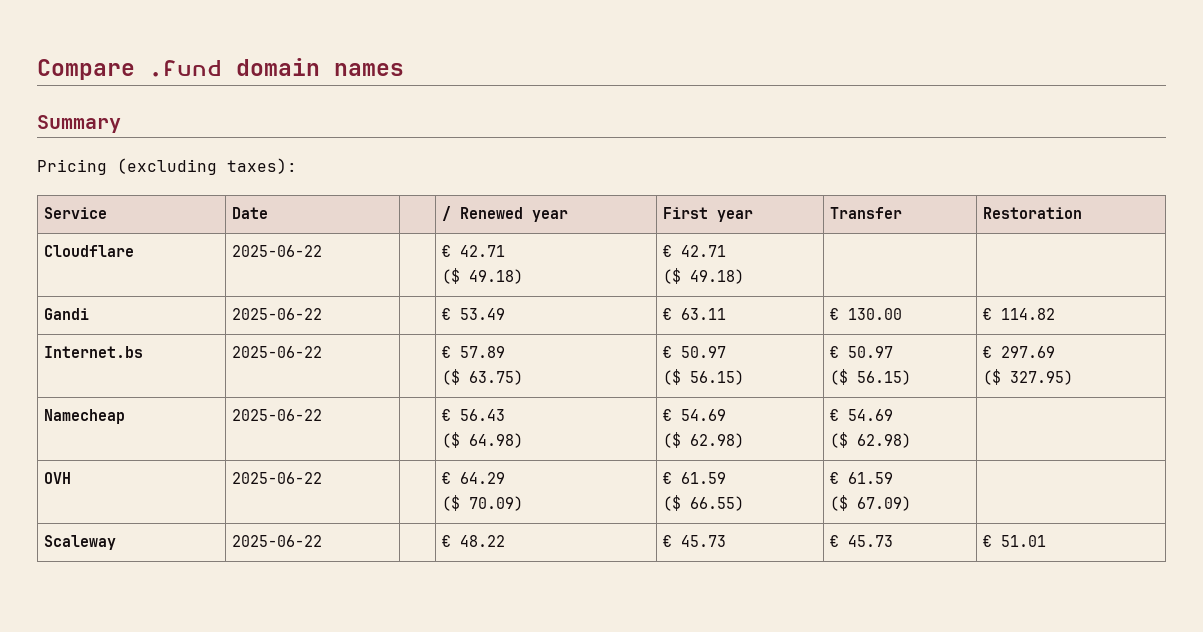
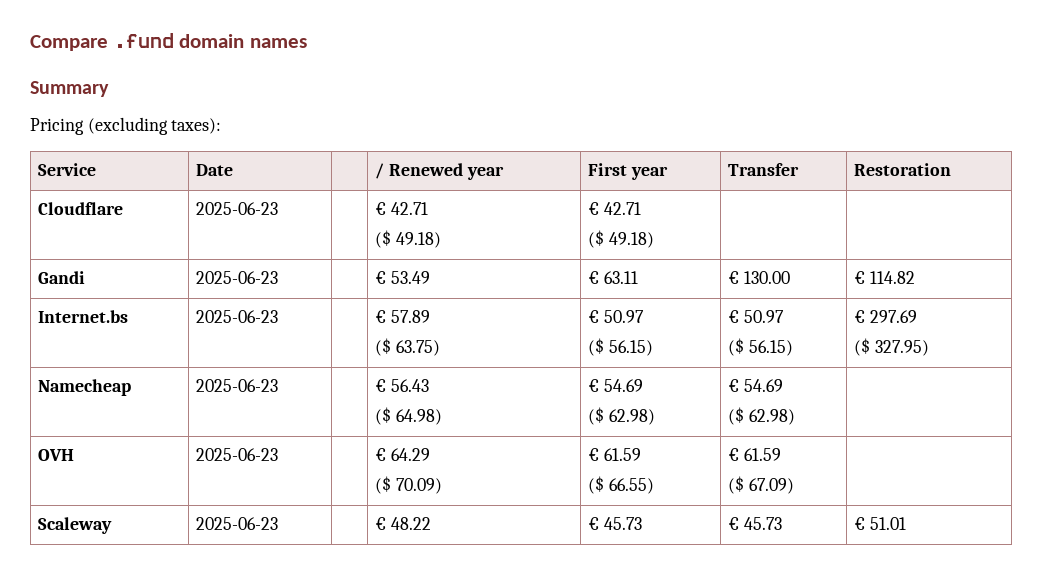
[231,245,322,257] 2025-06-22 -> [196,202,279,215] 2025-06-23
[231,308,322,320] 2025-06-22 -> [196,271,279,284] 2025-06-23
[231,346,322,358] 2025-06-22 -> [196,310,279,323] 2025-06-23
[231,409,322,421] 2025-06-22 -> [196,379,279,392] 2025-06-23
[231,472,322,484] 2025-06-22 -> [196,448,279,461] 2025-06-23
[231,535,322,547] 2025-06-22 -> [196,517,279,530] 2025-06-23

